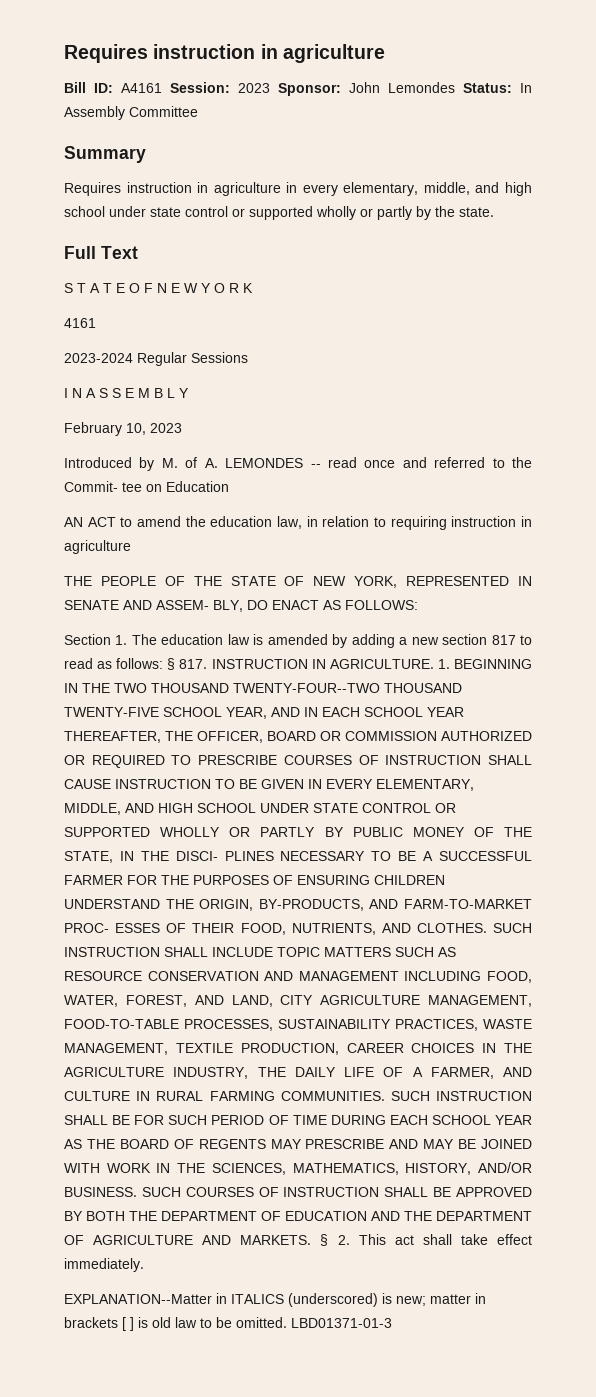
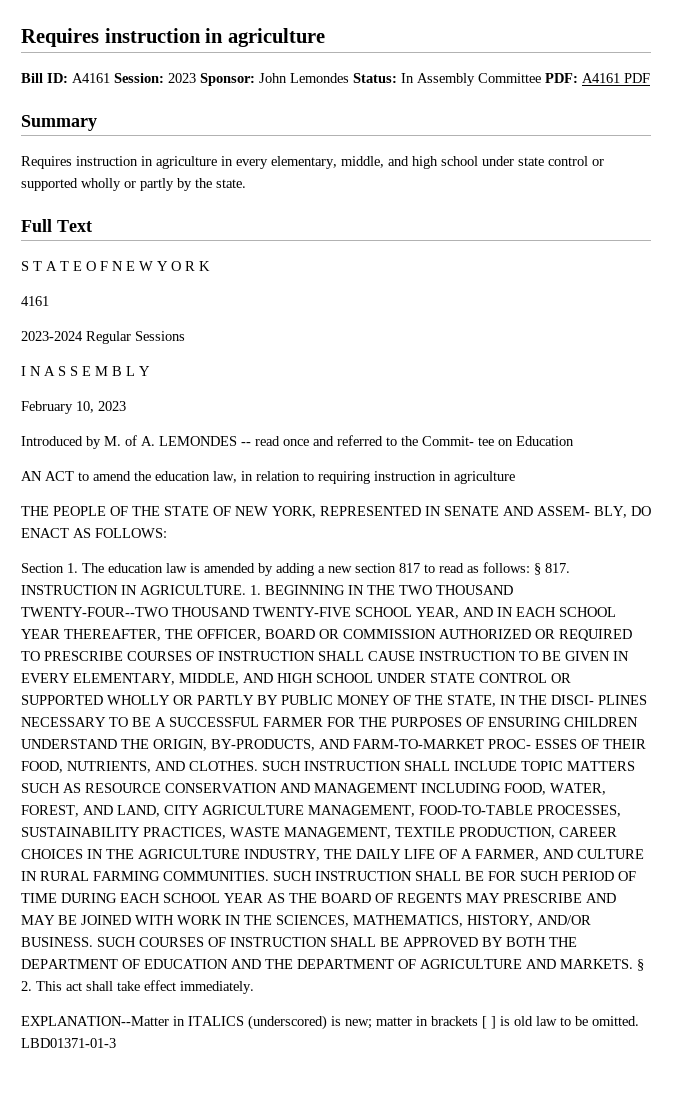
(198, 111) none -> [545,73,650,83] PDF: A4161 PDF

